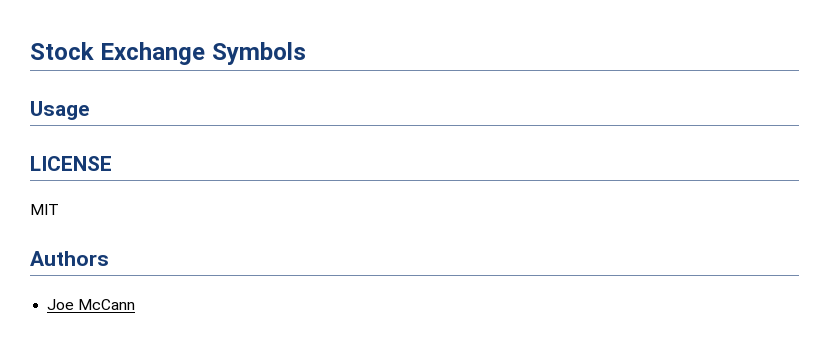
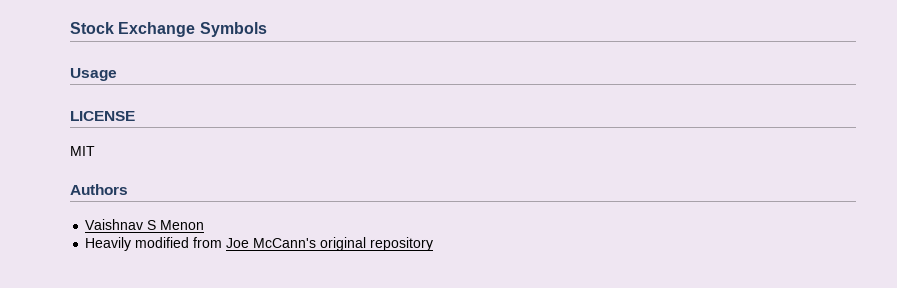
[47,299,136,310] Joe McCann -> [85,219,205,230] [85,237,434,251] Vaishnav S Menon // Heavily modified from Joe McCann's original repository

